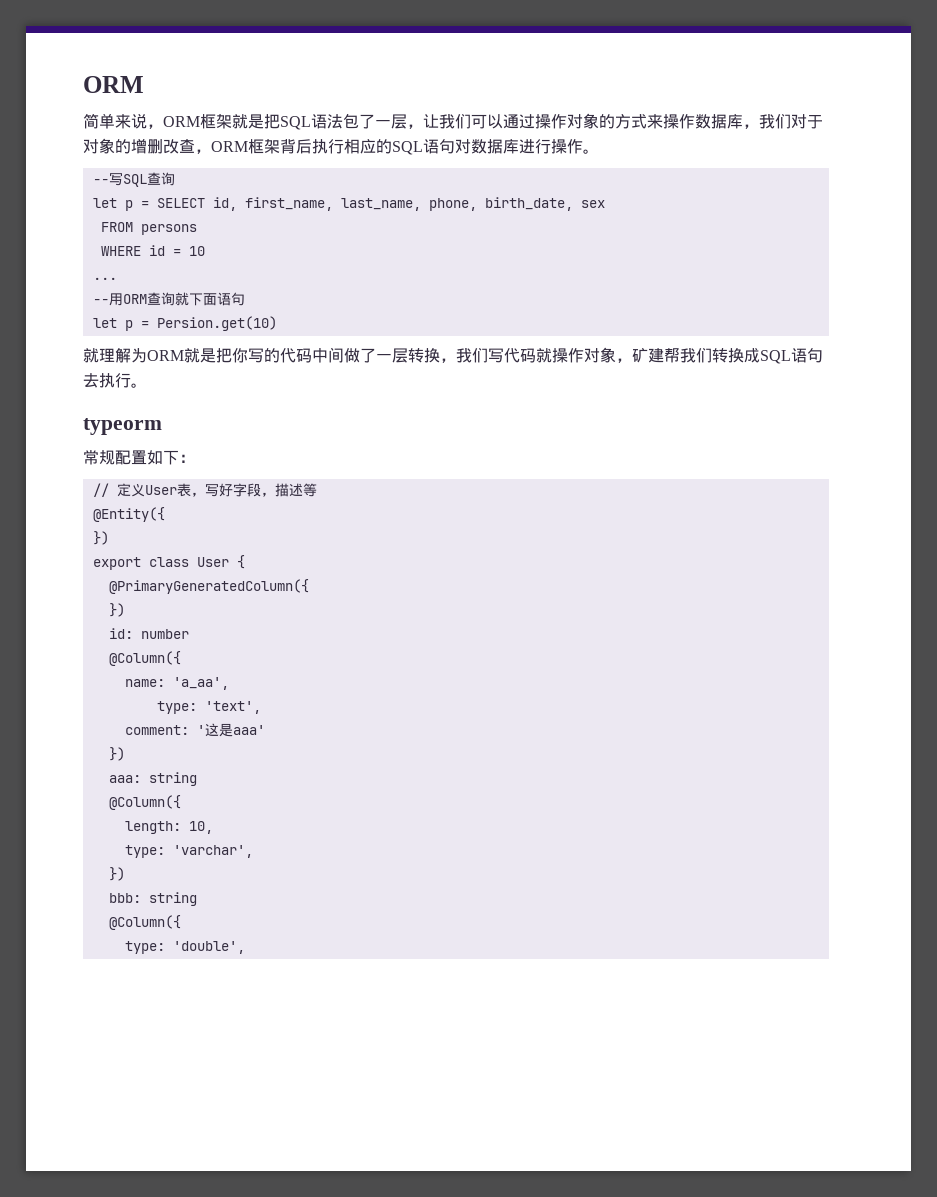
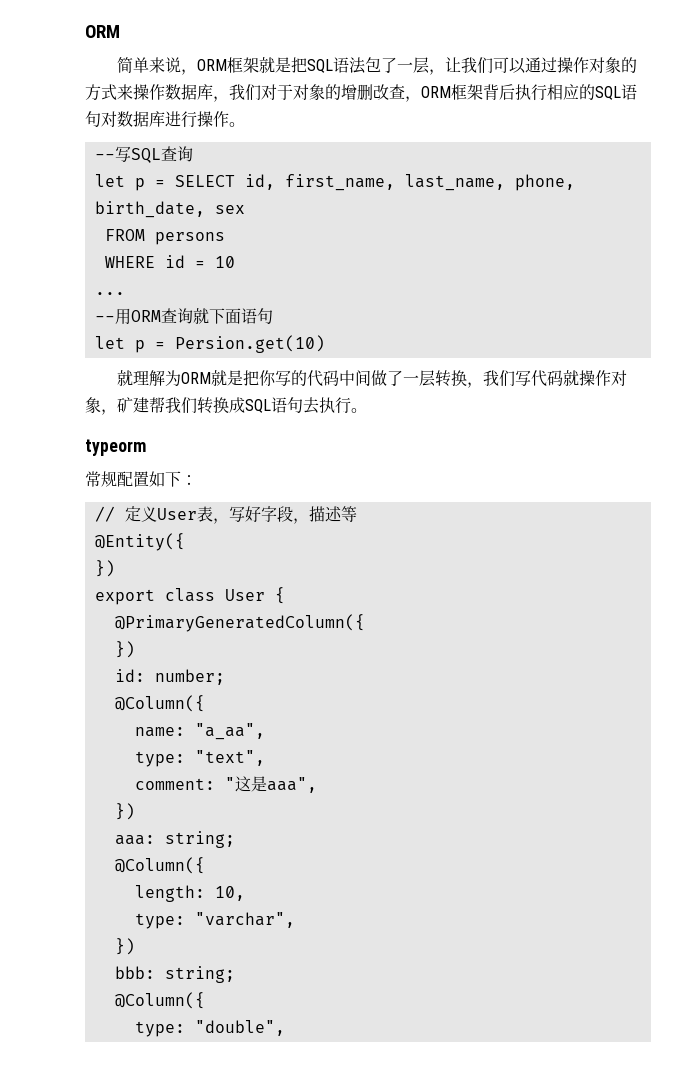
[140,629,189,639] number -> [154,669,225,685] number;
[172,677,229,690] [156,701,261,714] 'a_aa', // type: 'text', -> [194,723,265,740] [134,750,265,767] "a_aa", // type: "text",
[196,723,265,737] '这是aaa' -> [224,776,317,793] "这是aaa",
[148,772,197,786] string -> [164,831,235,848] string;
[172,845,253,858] 'varchar', -> [194,912,295,928] "varchar",
[148,892,197,906] string -> [164,966,235,983] string;
[172,941,245,954] 'double', -> [194,1020,285,1036] "double",

